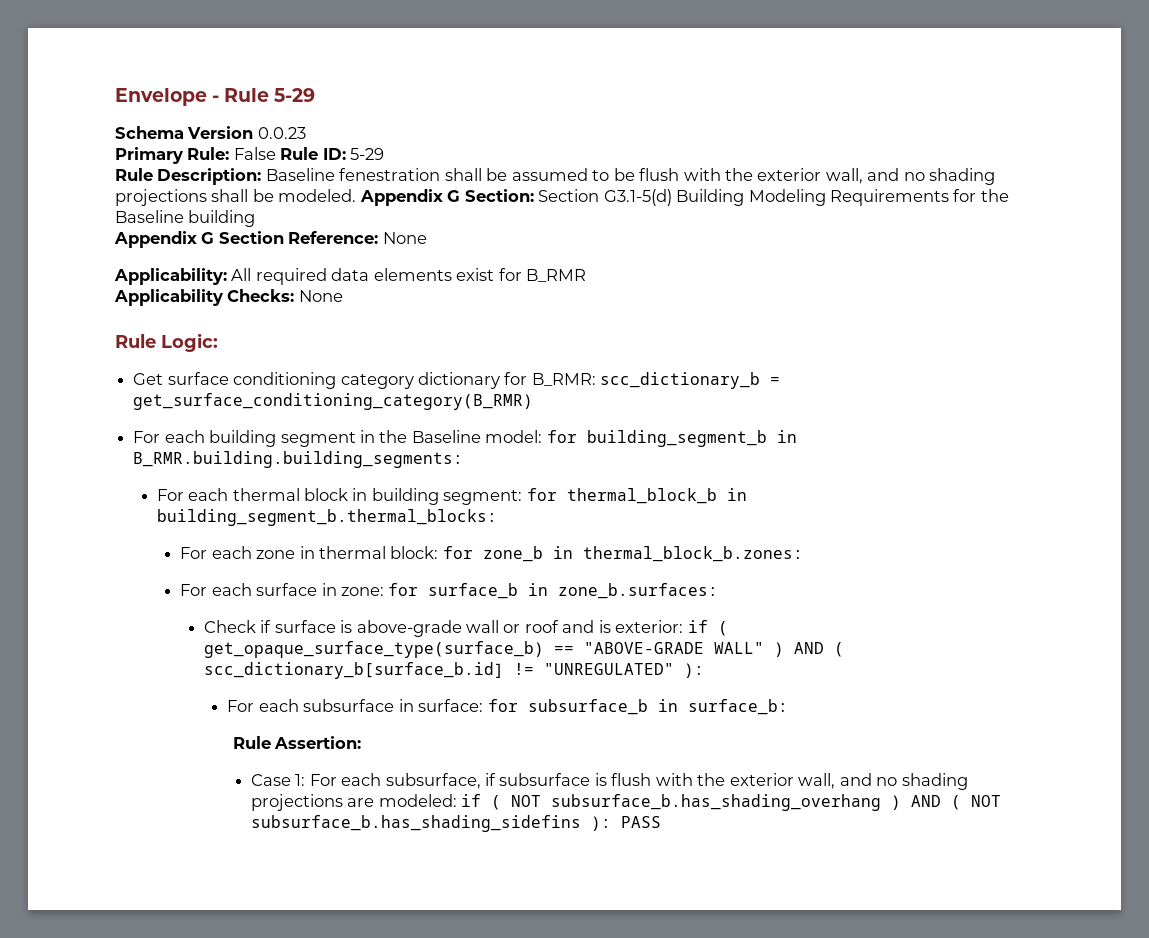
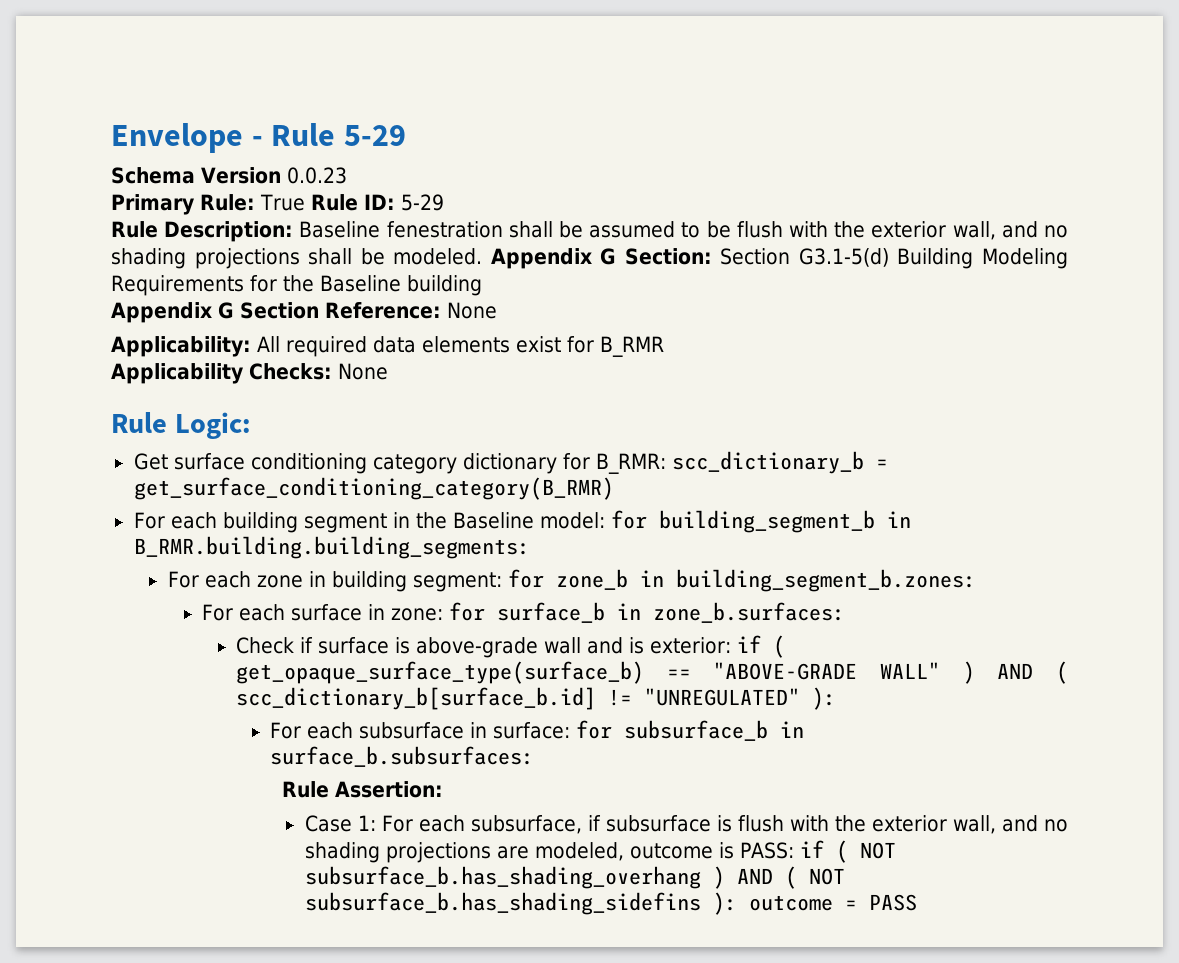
[233,147,276,160] False -> [260,194,305,211] True
[232,488,349,501] thermal block -> [256,575,303,588] zone
[566,488,747,504] [156,509,497,526] [180,546,473,559] thermal_block_b in building_segment_b.thermal_blocks: // For each zone in thermal block: for -> (544, 578) none
[582,546,803,562] thermal_block_b.zones: -> [675,569,976,592] building_segment_b.zones:
[503,620,559,633] or roof -> (582, 645) none
[687,699,788,715] surface_b: -> [270,746,535,767] surface_b.subsurfaces:
[378,794,457,807] modeled: -> [534,842,794,861] modeled, outcome is PASS:
(611, 823) none -> [748,895,857,911] outcome =

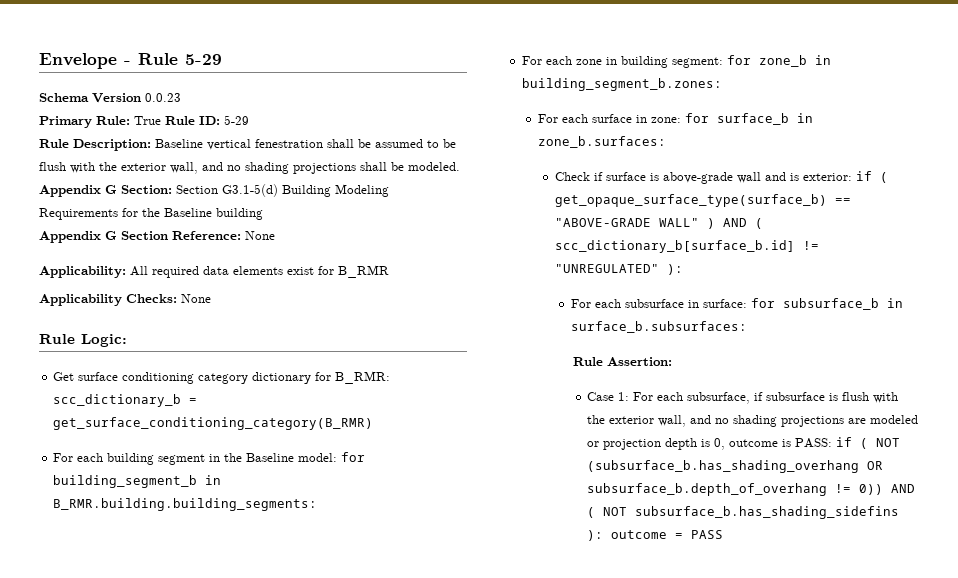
(381, 229) none -> [207,139,251,150] vertical
[534,842,624,861] modeled, -> [870,415,919,424] [587,438,726,450] modeled or projection depth is 0,
[304,866,725,889] subsurface_b.has_shading_overhang ) -> [587,460,884,473] [587,483,884,496] (subsurface_b.has_shading_overhang OR subsurface_b.depth_of_overhang != 0))

